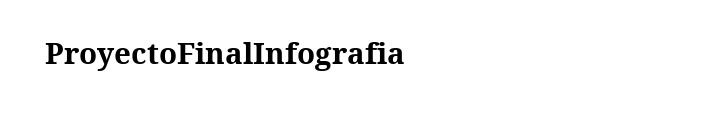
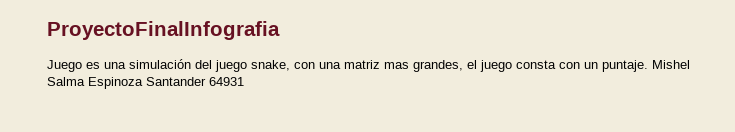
(405, 56) none -> [47,59,690,72] [47,77,244,89] // Juego es una simulación del juego snake, con una matriz mas grandes, el juego consta con un puntaje. Mishel Salma Espinoza Santander 64931

